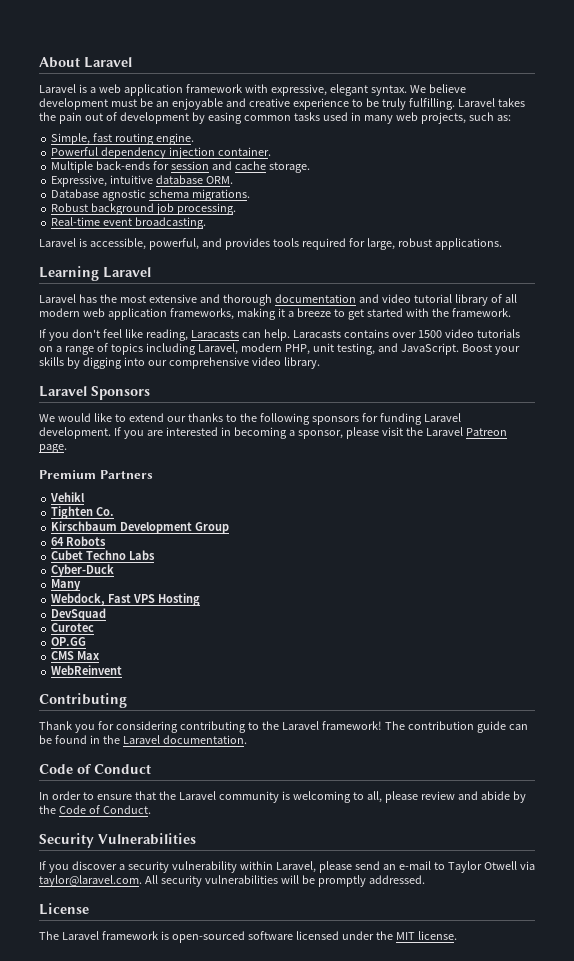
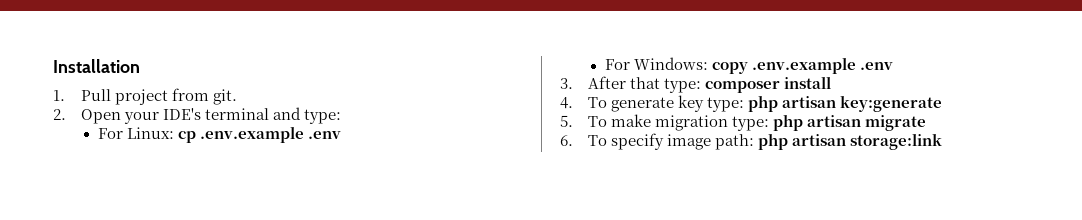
[39,57,132,68] [39,84,466,96] [39,98,525,110] [39,112,511,124] [51,133,195,145] [51,147,272,159] [51,161,310,173] [51,175,234,187] [51,189,251,201] [51,203,237,215] [51,217,207,229] [39,238,502,250] [39,266,151,281] [39,294,517,306] [39,308,511,320] [39,329,520,341] [39,343,520,355] [39,357,320,369] [39,386,150,400] [39,413,461,425] [39,427,507,439] [39,444,67,453] [39,470,153,479] [50,492,86,502] [51,506,115,519] [51,521,230,534] [51,536,107,546] [51,550,156,560] [51,564,115,577] [51,579,82,591] [51,593,201,606] [51,608,107,621] [51,623,95,632] [51,637,87,646] [51,651,100,660] [51,665,123,675] [39,693,127,708] [39,721,528,733] [39,735,247,744] [39,764,151,774] [39,791,526,803] [39,805,151,814] [39,833,196,848] [39,861,535,873] [39,875,425,887] [39,903,89,915] [39,931,457,943] About Laravel // Laravel is a web application framework with expressive, elegant syntax. We believe development must be an enjoyable and creative experience to be truly fulfilling. Laravel takes the pain out of development by easing common tasks used in many web projects, such as: // Simple, fast routing engine. // Powerful dependency injection container. // Multiple back-ends for session and cache storage. // Expressive, intuitive database ORM. // Database agnostic schema migrations. // Robust background job processing. // Real-time event broadcasting. // Laravel is accessible, powerful, and provides tools required for large, robust applications. // Learning Laravel // Laravel has the most extensive and thorough documentation and video tutorial library of all modern web application frameworks, making it a breeze to get started with the framework. // If you don't feel like reading, Laracasts can help. Laracasts contains over 1500 video tutorials on a range of topics including Laravel, modern PHP, unit testing, and JavaScript. Boost your skills by digging into our comprehensive video library. // Laravel Sponsors // We would like to extend our thanks to the following sponsors for funding Laravel development. If you are interested in becoming a sponsor, please visit the Laravel Patreon page. // Premium Partners // Vehikl // Tighten Co. // Kirschbaum Development Group // 64 Robots // Cubet Techno Labs // Cyber-Duck // Many // Webdock, Fast VPS Hosting // DevSquad // Curotec // OP.GG // CMS Max // WebReinvent // Contributing // Thank you for considering contributing to the Laravel framework! The contribution guide can be found in the Laravel documentation. // Code of Conduct // In order to ensure that the Laravel community is welcoming to all, please review and abide by the Code of Conduct. // Security Vulnerabilities // If you discover a security vulnerability within Laravel, please send an e-mail to Taylor Otwell via taylor@laravel.com. All security vulnerabilities will be promptly addressed. // License // The Laravel framework is open-sourced software licensed under the MIT license. -> [53,59,140,73] [53,88,238,105] [53,107,342,124] [97,126,341,143] [604,57,893,74] [560,76,832,93] [560,95,943,112] [560,114,927,131] [560,133,943,150] Installation // 1. Pull project from git. // 2. Open your IDE's terminal and type: // For Linux: cp .env.example .env // For Windows: copy .env.example .env // 3. After that type: composer install // 4. To generate key type: php artisan key:generate // 5. To make migration type: php artisan migrate // 6. To specify image path: php artisan storage:link

